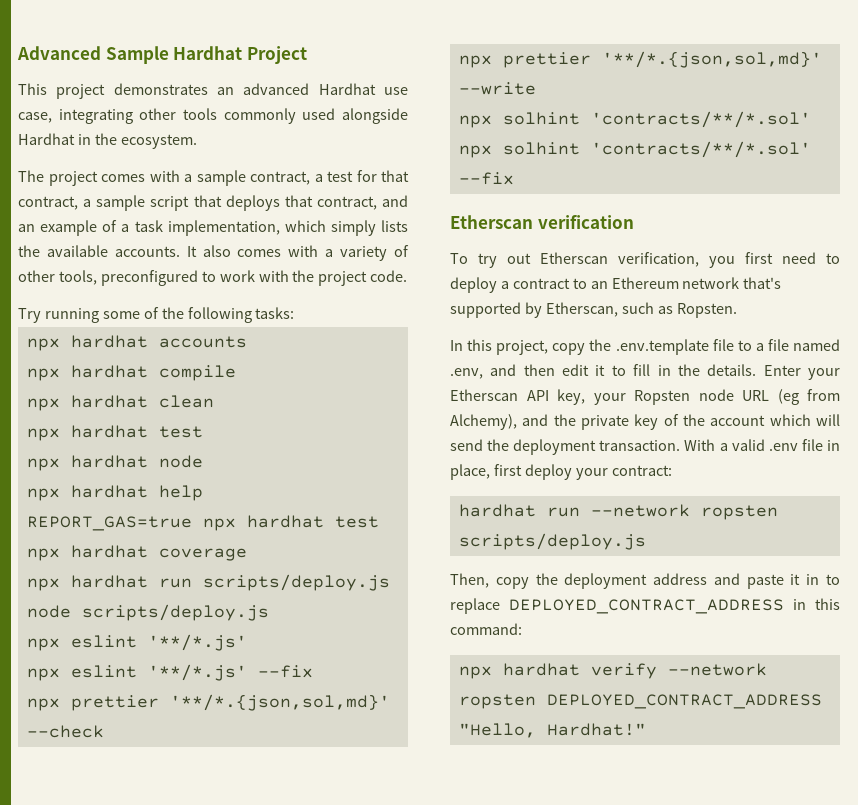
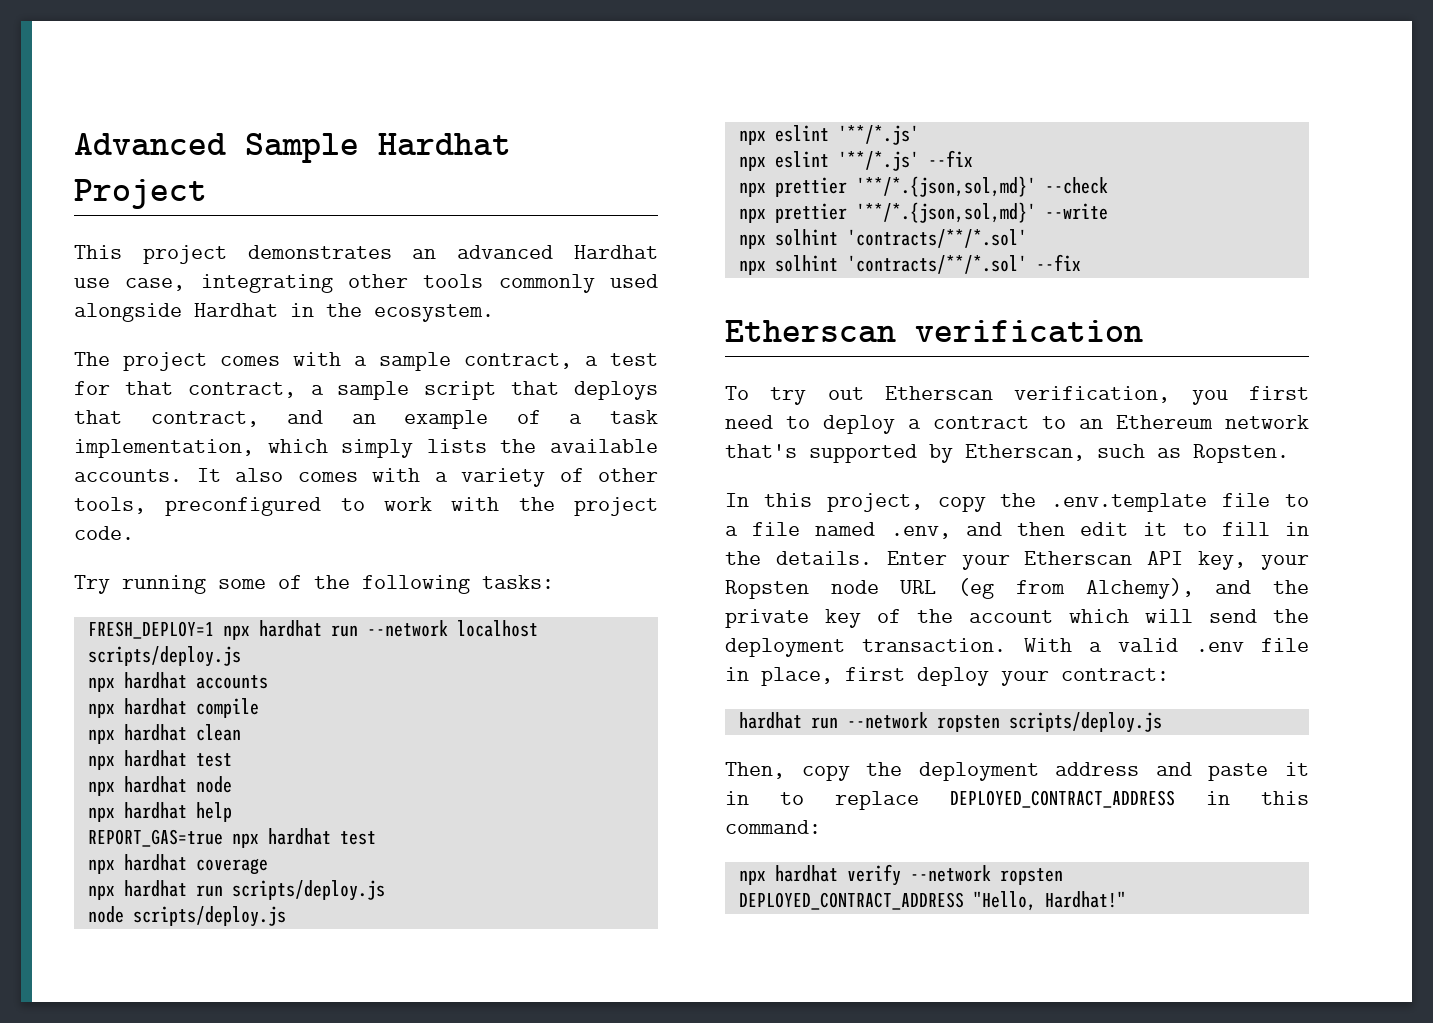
(295, 313) none -> [87,620,538,640] [87,646,241,667] // FRESH_DEPLOY=1 npx hardhat run --network localhost scripts/deploy.js

